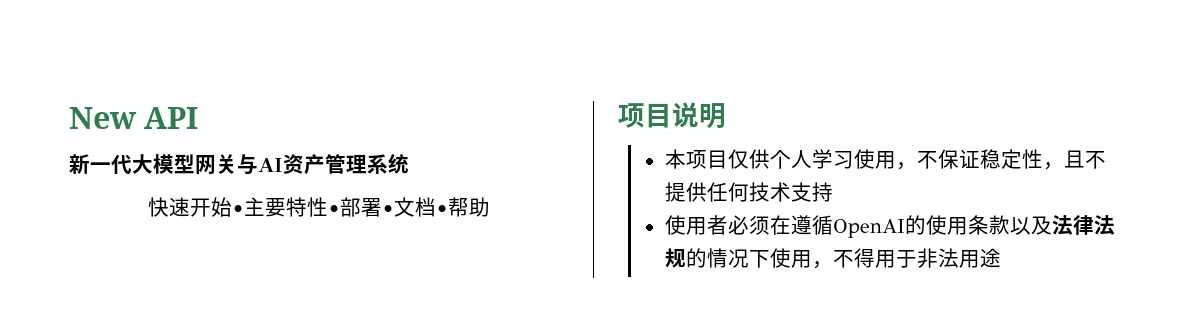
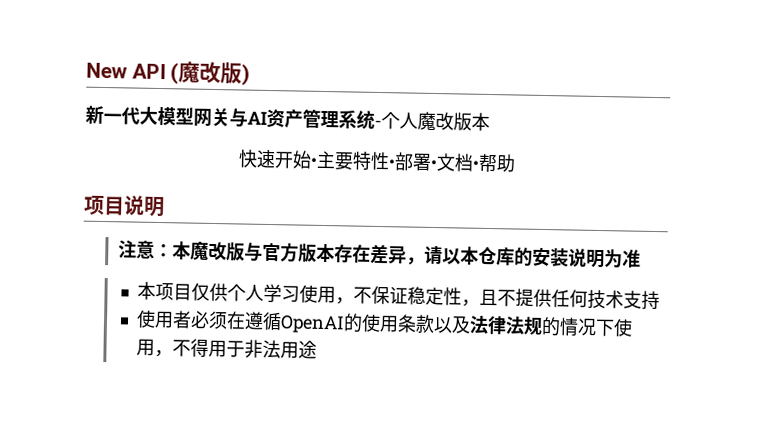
(199, 118) none -> [170,61,251,86] (魔改版)
(409, 163) none -> [374,111,490,131] -个人魔改版本
(726, 116) none -> [117,240,641,269] // 注意：本魔改版与官方版本存在差异，请以本仓库的安装说明为准

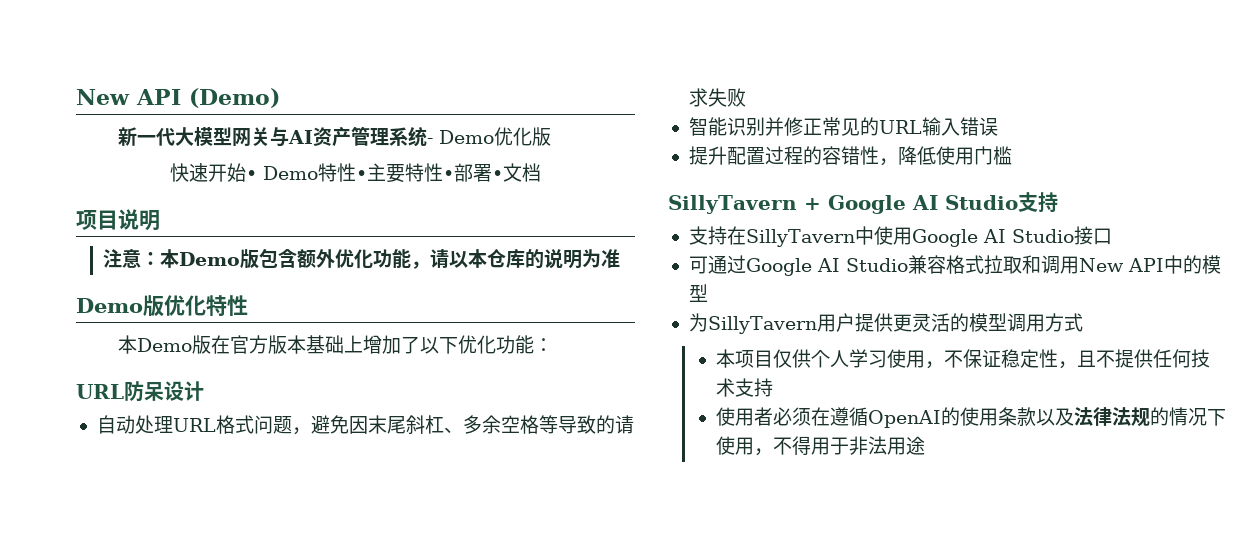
[86,61,251,86] New API (魔改版) -> [76,88,280,108] New API (Demo)
[381,111,490,131] 个人魔改版本 -> [438,127,551,146] Demo优化版
(318, 162) none -> [263,163,367,182] Demo特性•
[472,153,516,173] •帮助 -> (541, 172) none
[189,241,407,265] 魔改版与官方版本存在差异 -> [178,248,411,269] Demo版包含额外优化功能
[531,247,569,267] 安装 -> (544, 259) none
(641, 258) none -> [76,295,248,317] [117,335,553,354] [76,381,204,402] [96,415,634,435] [688,88,746,107] [688,117,998,136] [688,146,1012,166] [668,192,1058,214] [688,226,1112,247] [688,255,1221,276] [688,284,708,302] [688,313,1083,334] // Demo版优化特性 // 本Demo版在官方版本基础上增加了以下优化功能： // URL防呆设计 // 自动处理URL格式问题，避免因末尾斜杠、多余空格等导致的请求失败 // 智能识别并修正常见的URL输入错误 // 提升配置过程的容错性，降低使用门槛 // SillyTavern + Google AI Studio支持 // 支持在SillyTavern中使用Google AI Studio接口 // 可通过Google AI Studio兼容格式拉取和调用New API中的模型 // 为SillyTavern用户提供更灵活的模型调用方式

